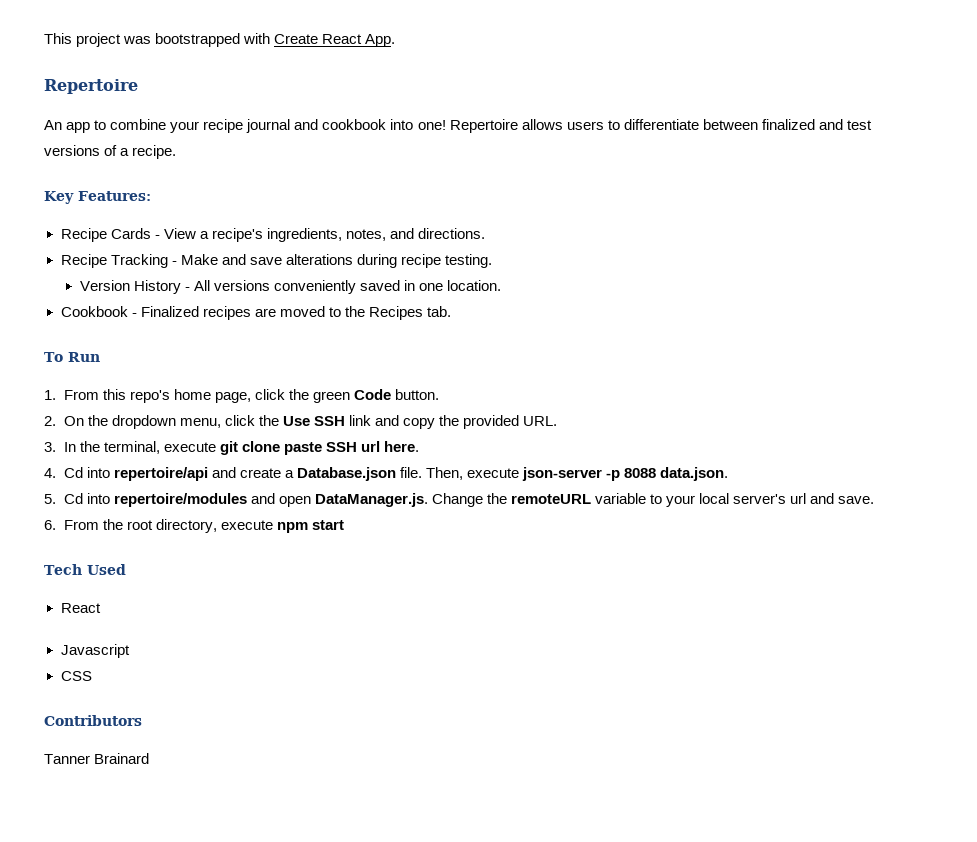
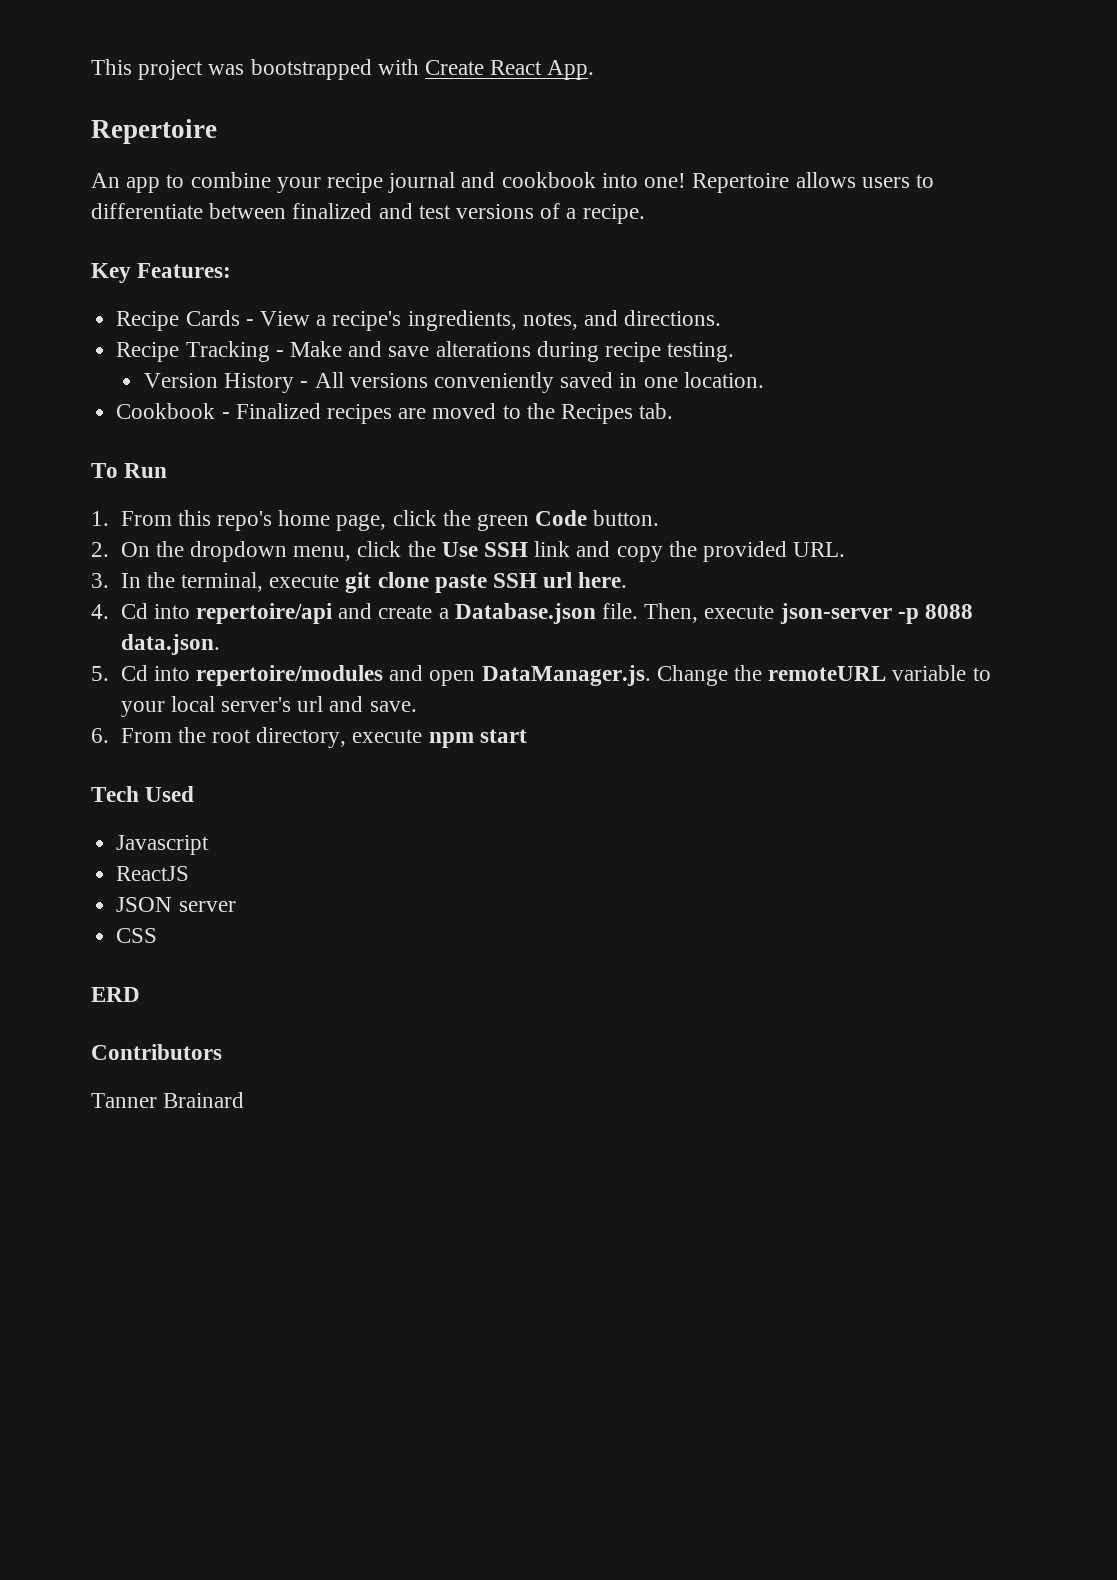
[60,603,101,613] // React -> (195, 794) none
(130, 651) none -> [116,866,190,881] [116,897,236,912] // ReactJS // JSON server
(92, 676) none -> [91,987,140,1002] // ERD

